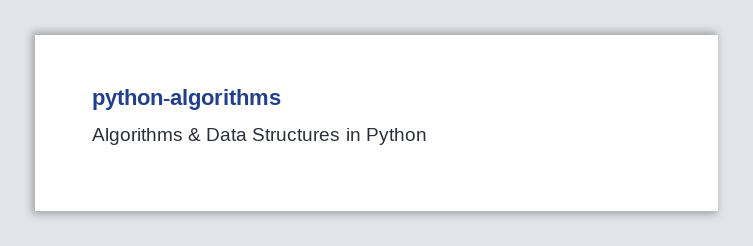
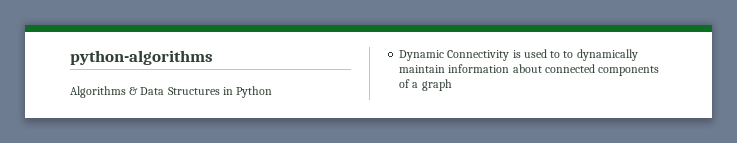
(427, 136) none -> [399,49,638,61] [399,64,660,76] [399,79,452,91] // Dynamic Connectivity is used to to dynamically maintain information about connected components of a graph

